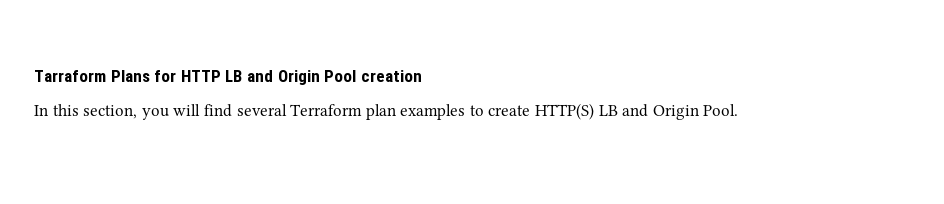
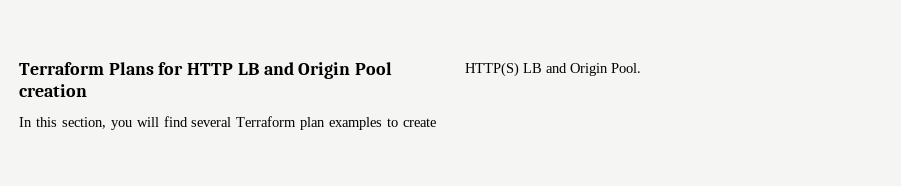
[34,70,106,82] Tarraform -> [19,62,104,75] Terraform

